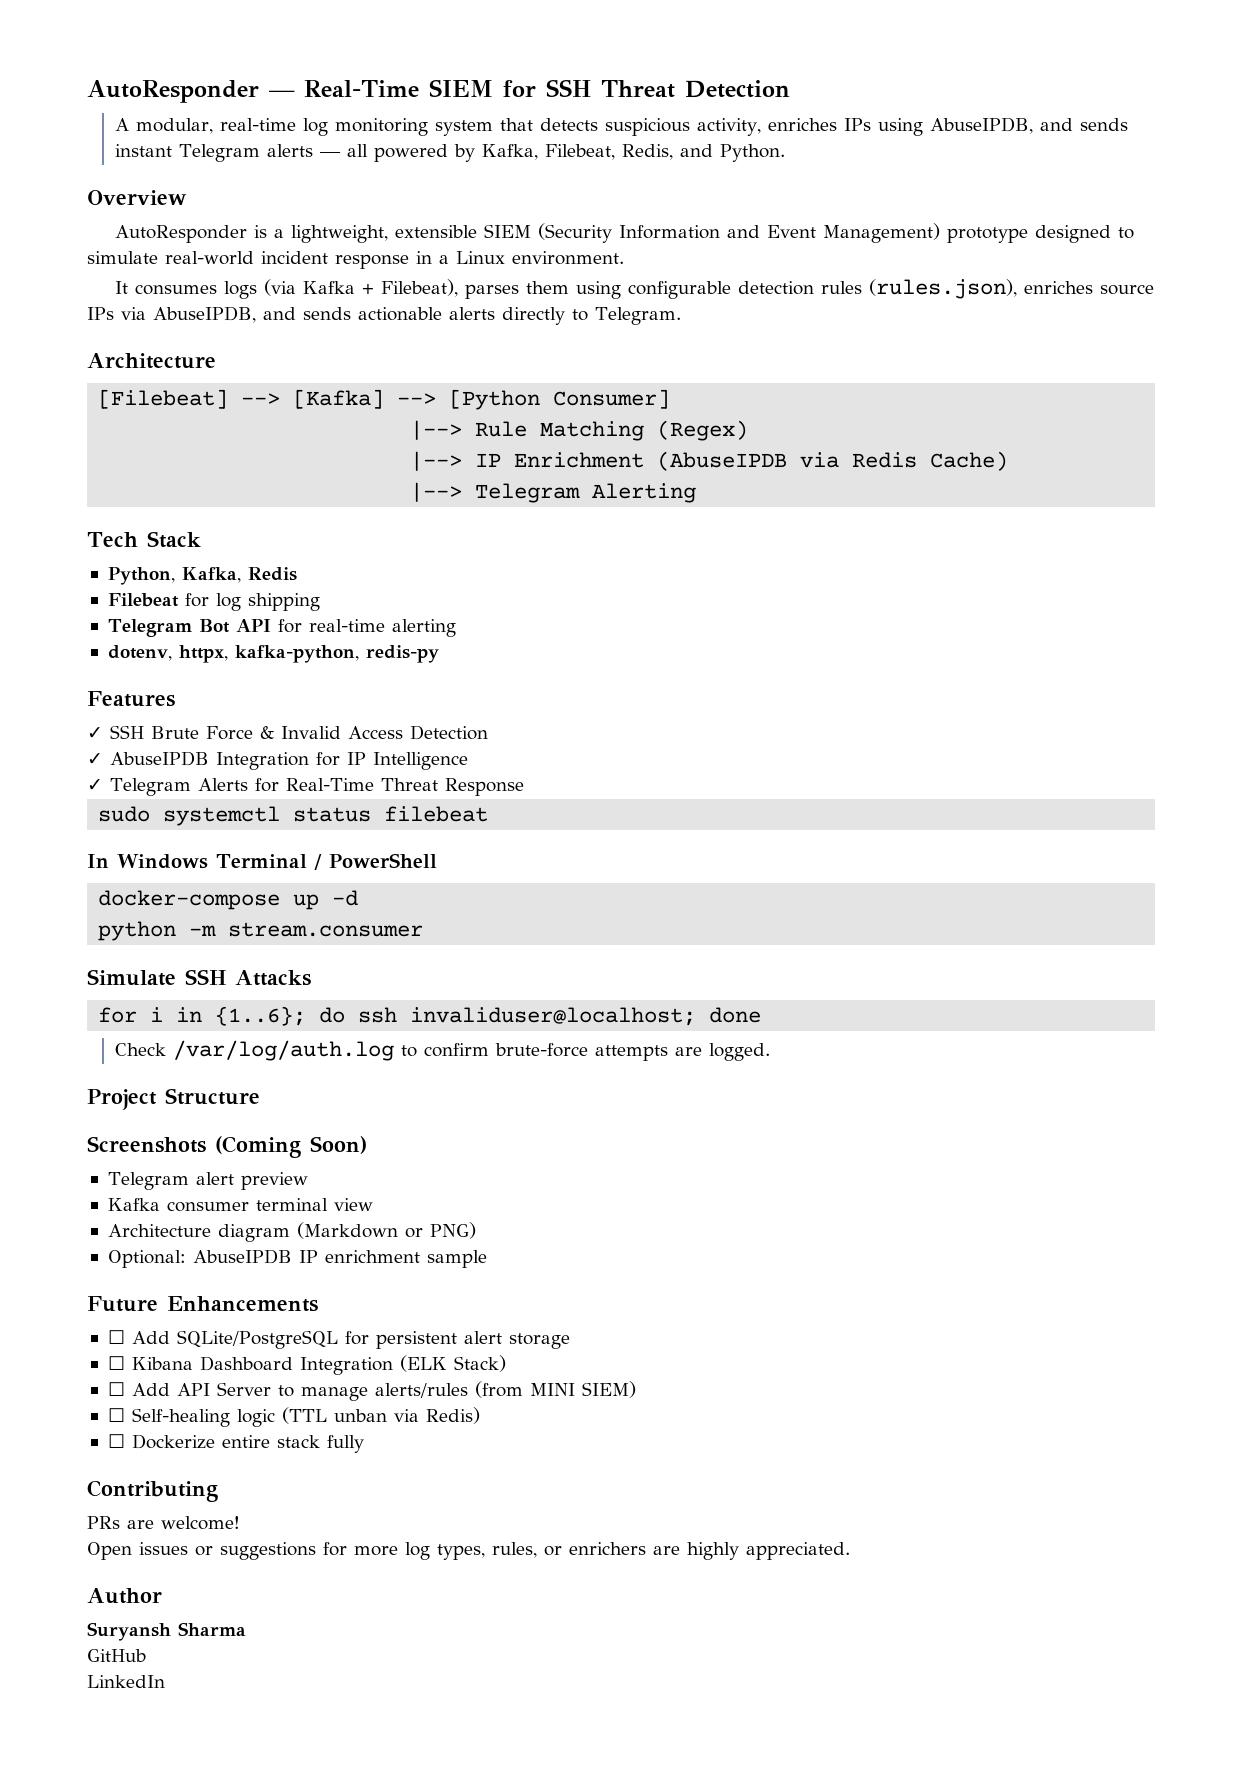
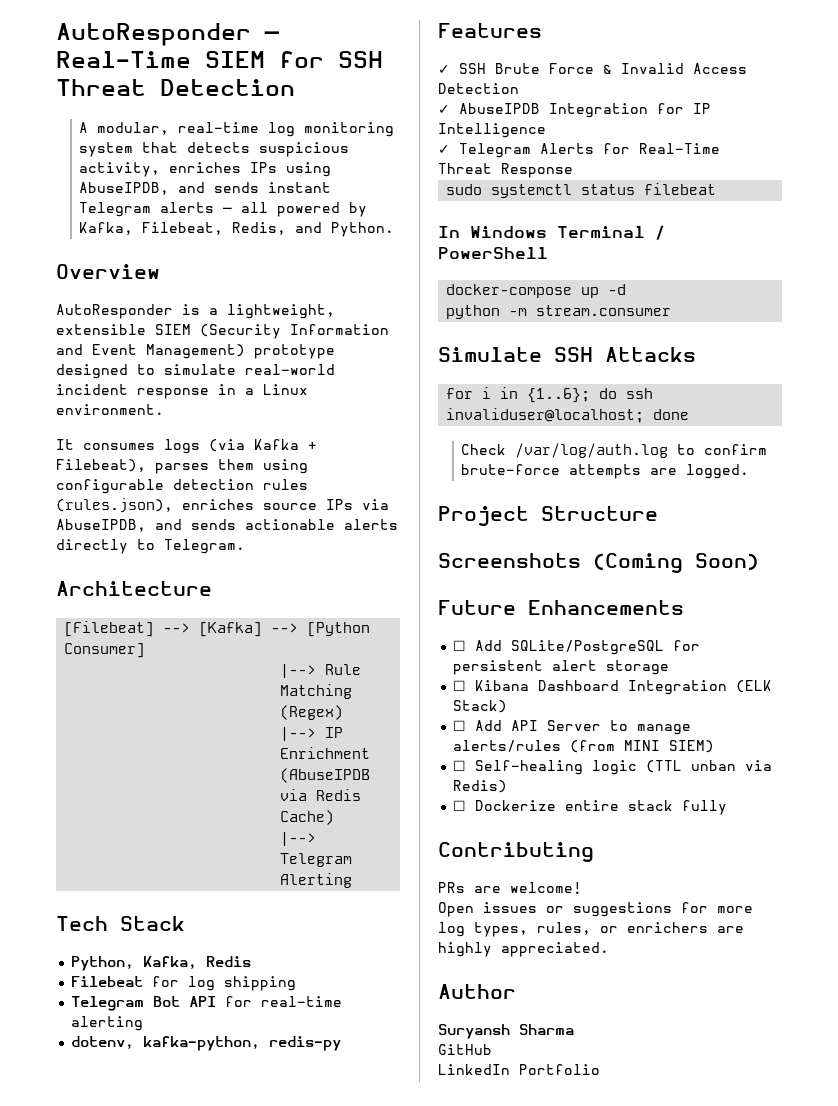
[178,645,228,663] httpx, -> (135, 1042) none
[107,1172,308,1190] [107,1198,373,1212] [107,1222,476,1242] [107,1249,487,1268] // Telegram alert preview // Kafka consumer terminal view // Architecture diagram (Markdown or PNG) // Optional: AbuseIPDB IP enrichment sample -> (759, 561) none
(165, 1681) none -> [519,1064,600,1075] Portfolio

